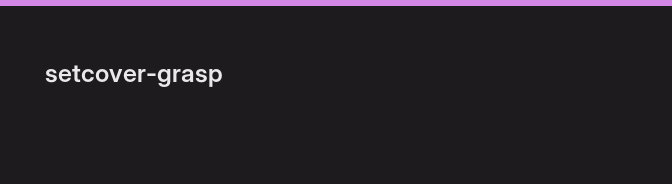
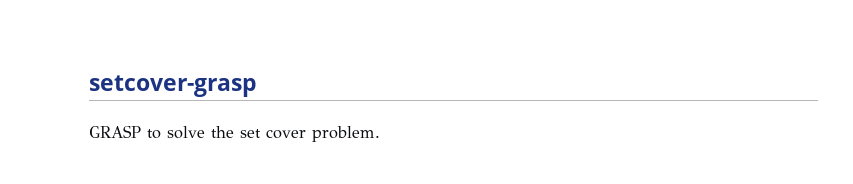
(223, 76) none -> [89,125,380,142] // GRASP to solve the set cover problem.

